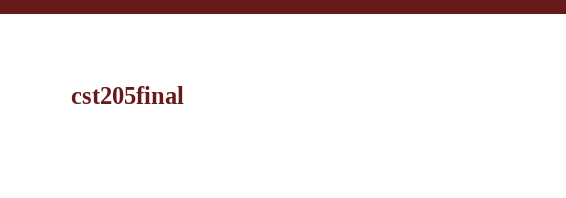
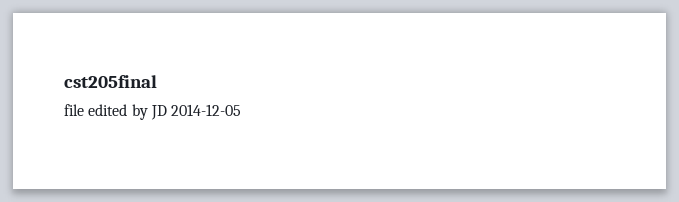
(184, 95) none -> [64,104,242,120] // file edited by JD 2014-12-05

